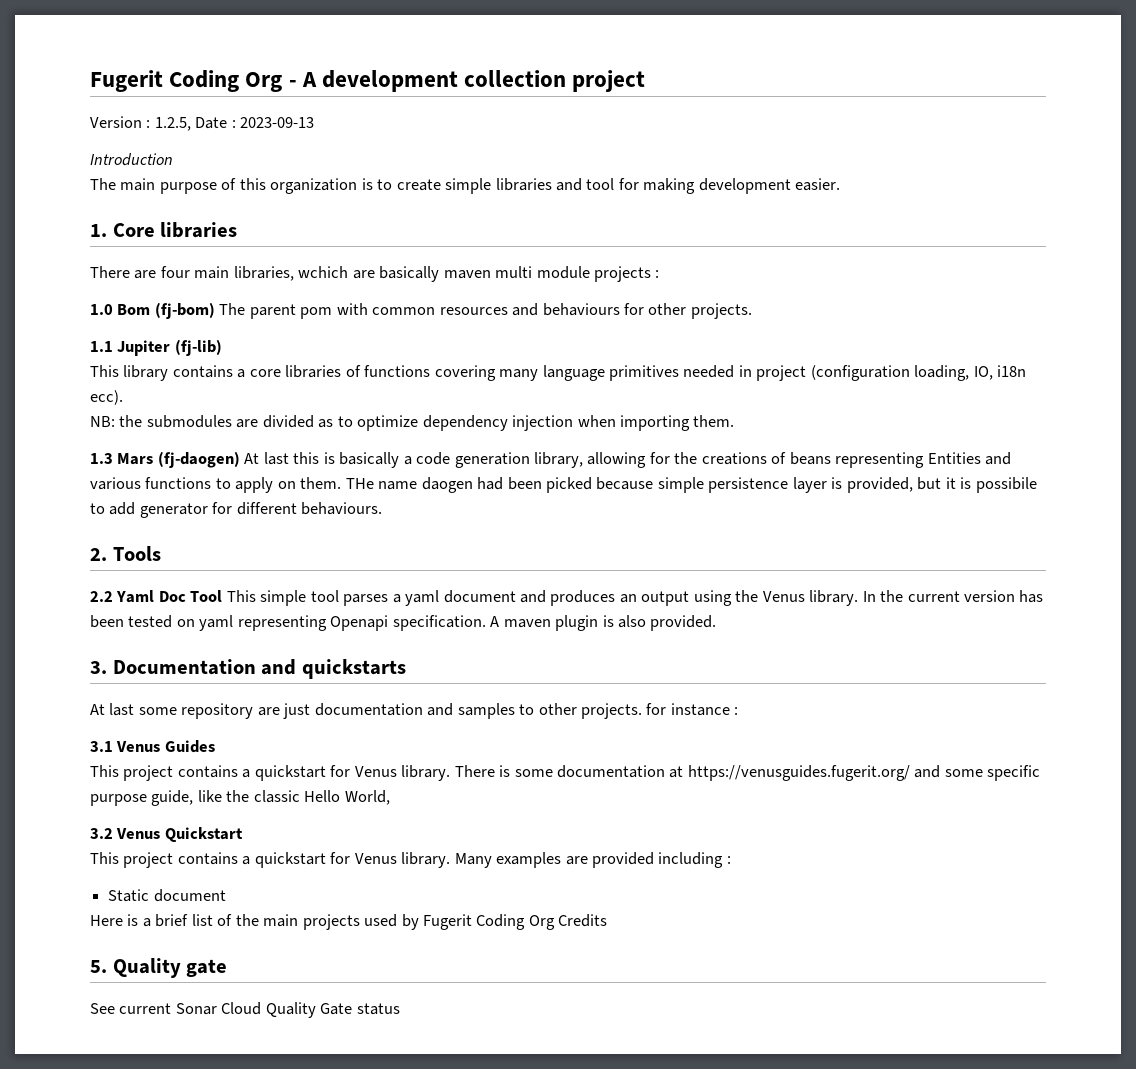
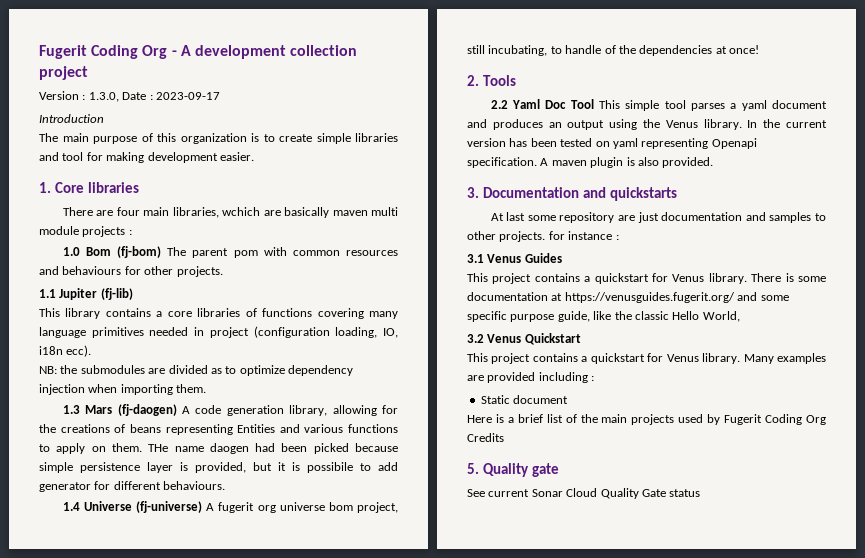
[154,117,191,131] 1.2.5, -> [88,92,119,102] 1.3.0,
[240,117,315,128] 2023-09-13 -> [155,92,220,100] 2023-09-17
[244,452,412,468] At last this is basically a -> [181,406,190,414] A
(383, 508) none -> [62,501,398,513] [467,45,759,56] // 1.4 Universe (fj-universe) A fugerit org universe bom project, still incubating, to handle of the dependencies at once!

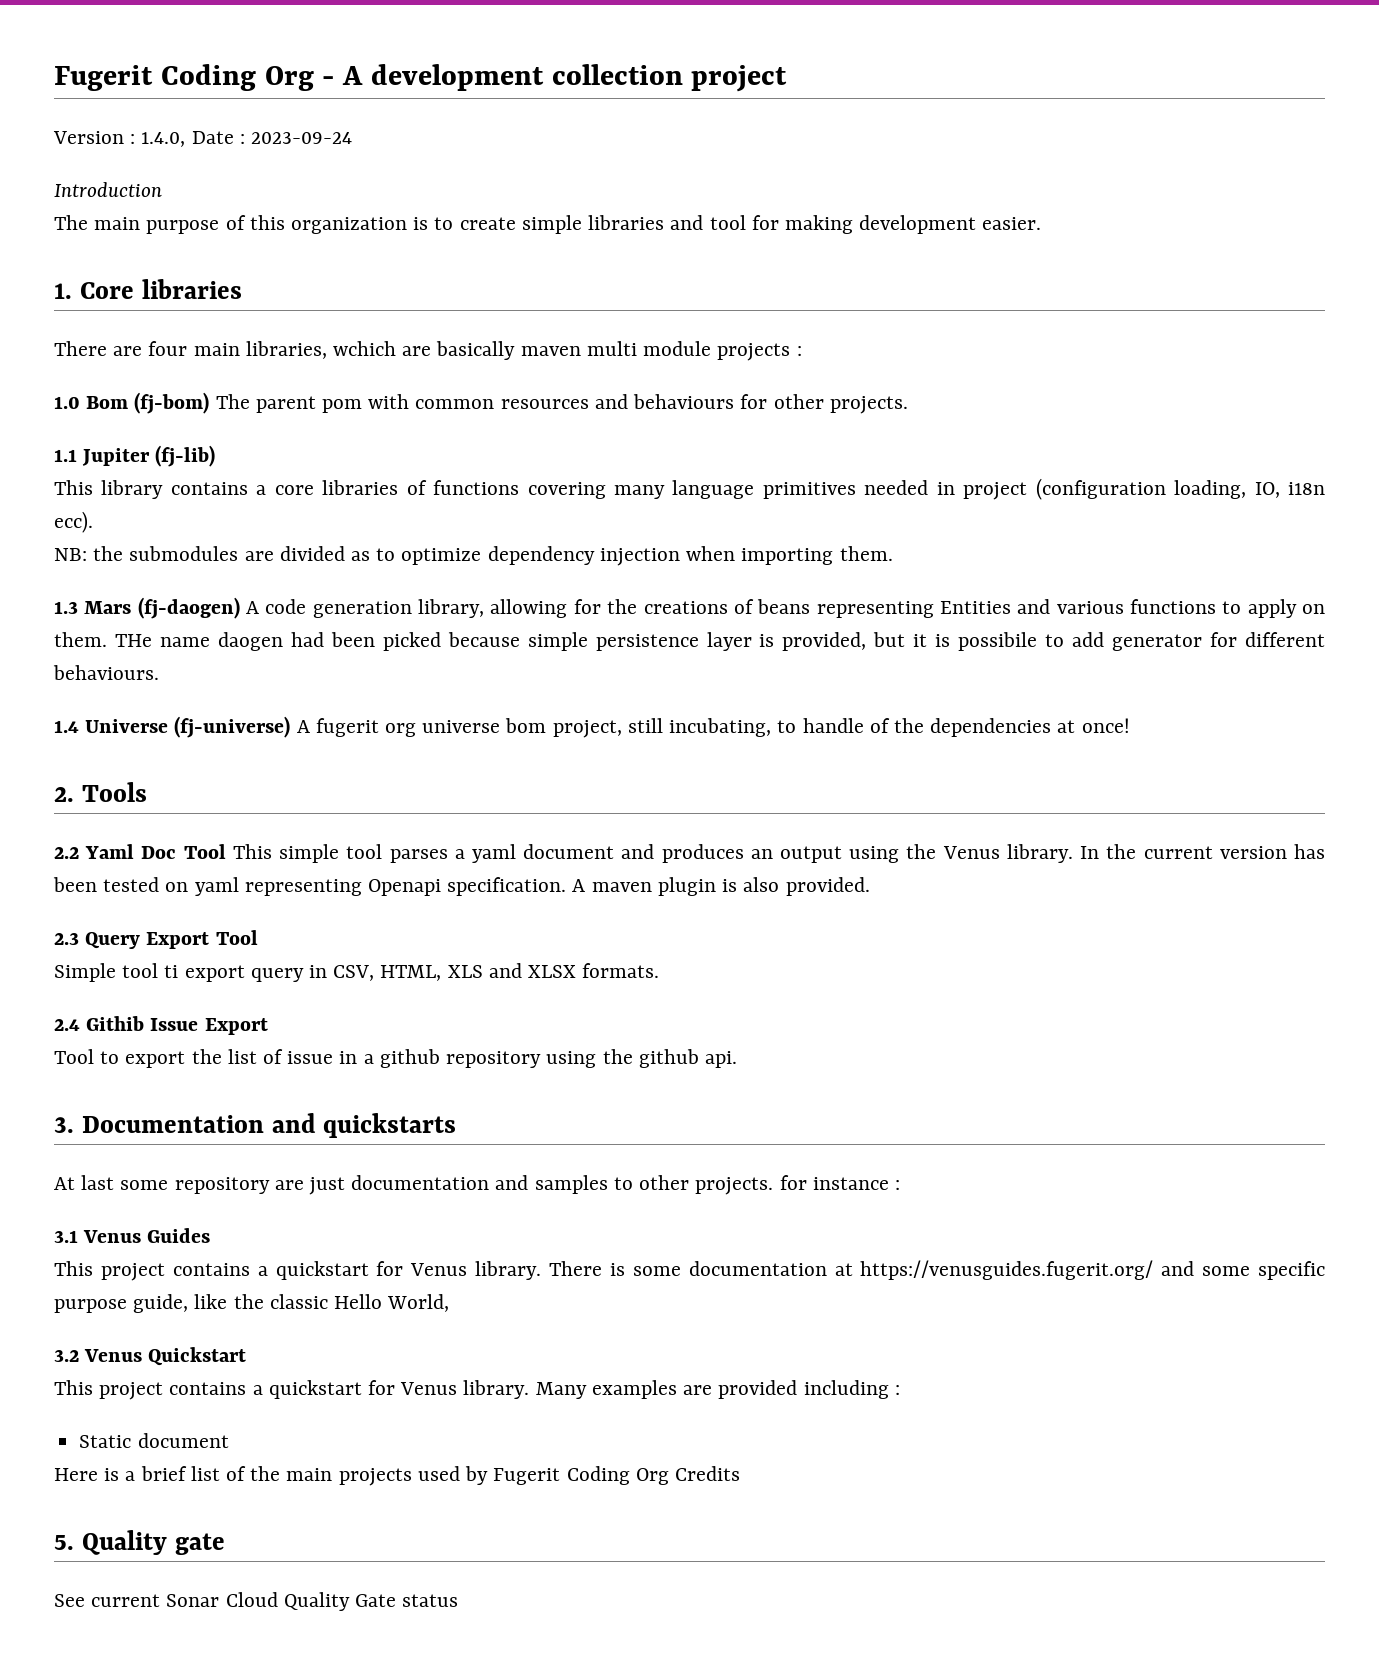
[88,92,119,102] 1.3.0, -> [141,132,186,147] 1.4.0,
[155,92,220,100] 2023-09-17 -> [251,132,353,144] 2023-09-24
(714, 162) none -> [54,930,258,949] [54,963,660,982] [54,1016,268,1035] [54,1049,737,1068] // 2.3 Query Export Tool // Simple tool ti export query in CSV, HTML, XLS and XLSX formats. // 2.4 Githib Issue Export // Tool to export the list of issue in a github repository using the github api.

